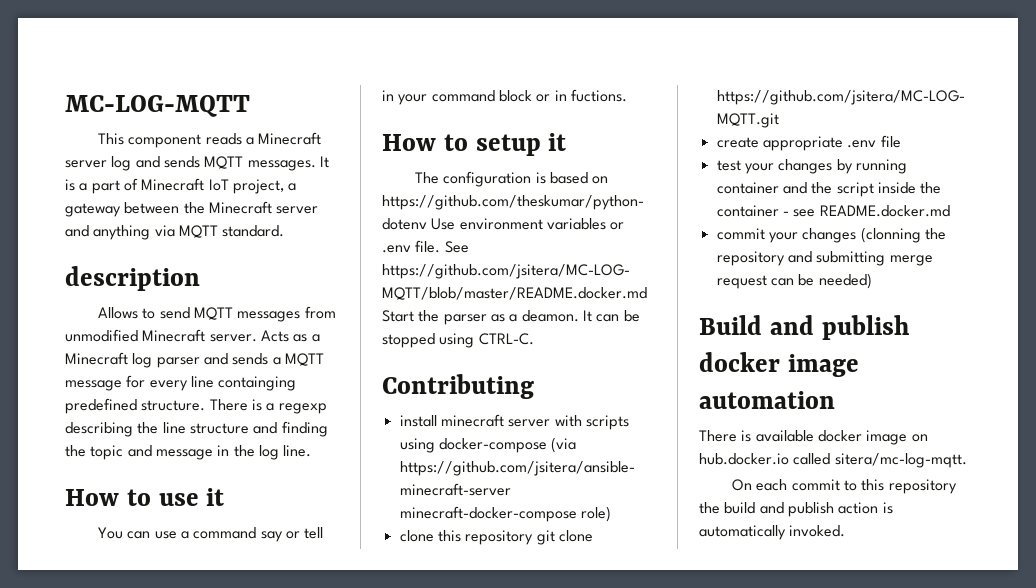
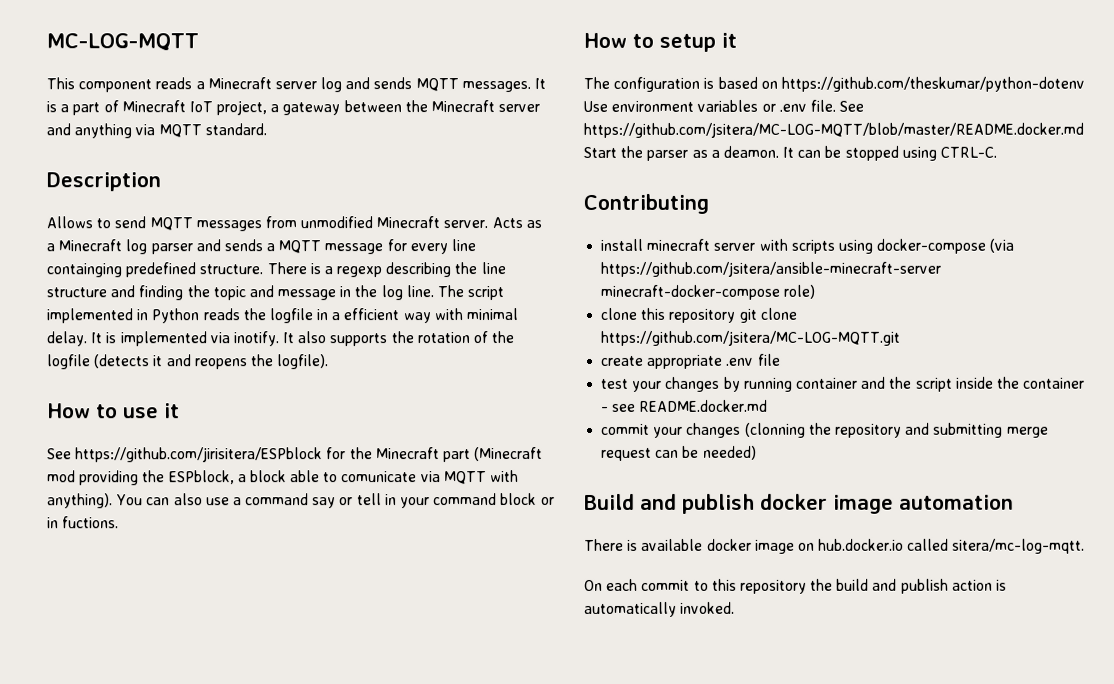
[65,266,200,291] description -> [46,172,161,192] Description
[65,488,225,506] // How to use it // -> [437,285,505,301] [46,308,519,324] [46,331,516,347] [47,354,330,370] [47,403,180,419] [47,447,544,463] [47,470,520,486] [47,493,113,509] The script implemented in Python reads the logfile in a efficient way with minimal delay. It is implemented via inotify. It also supports the rotation of the logfile (detects it and reopens the logfile). // How to use it // See https://github.com/jirisitera/ESPblock for the Minecraft part (Minecraft mod providing the ESPblock, a block able to comunicate via MQTT with anything).
(151, 535) none -> [173,493,203,506] also

